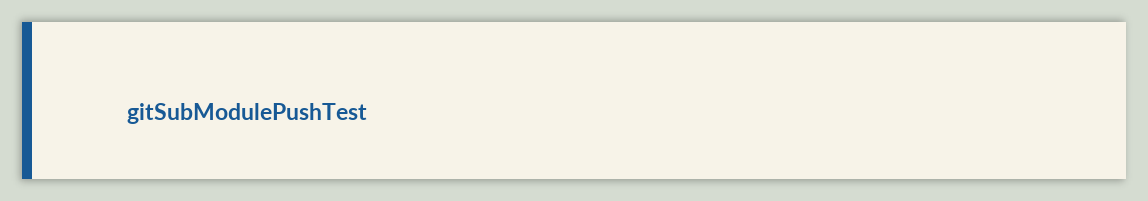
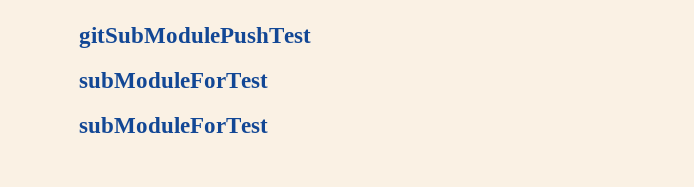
(367, 113) none -> [79,72,268,88] [79,117,268,133] // subModuleForTest // subModuleForTest

